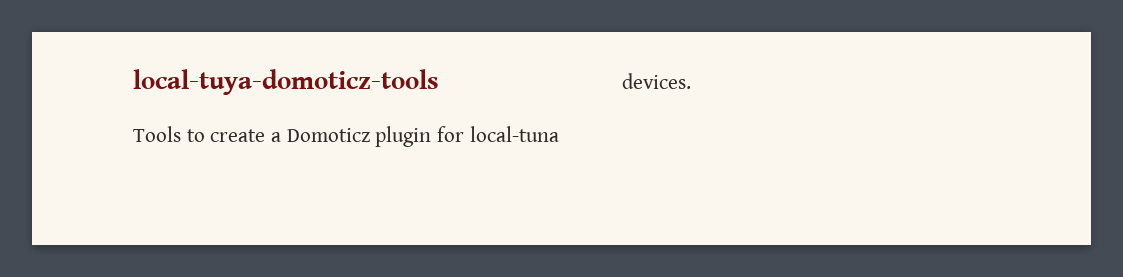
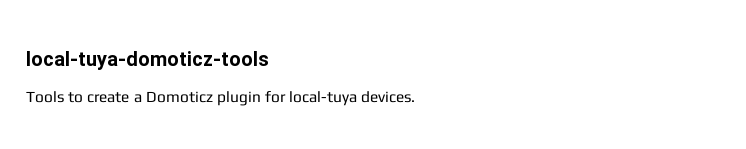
[469,126,559,142] local-tuna -> [289,91,358,106] local-tuya

